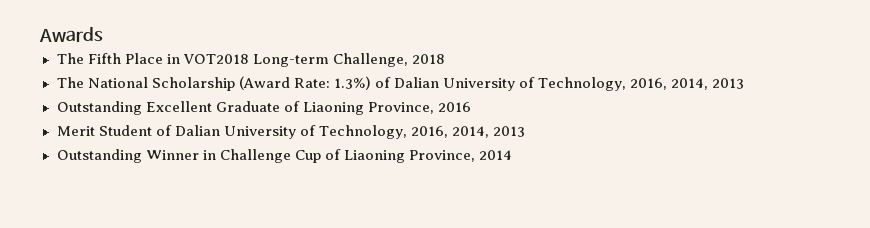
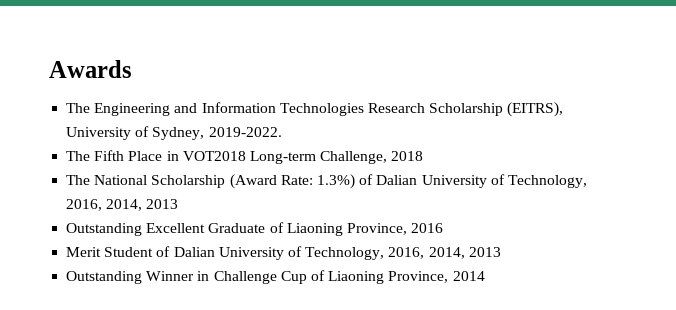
(103, 34) none -> [66,102,564,117] [66,126,282,140] // The Engineering and Information Technologies Research Scholarship (EITRS), University of Sydney, 2019-2022.

